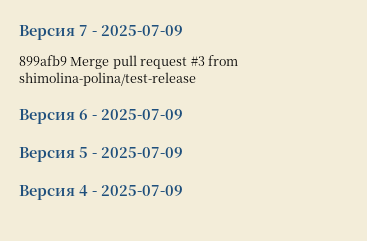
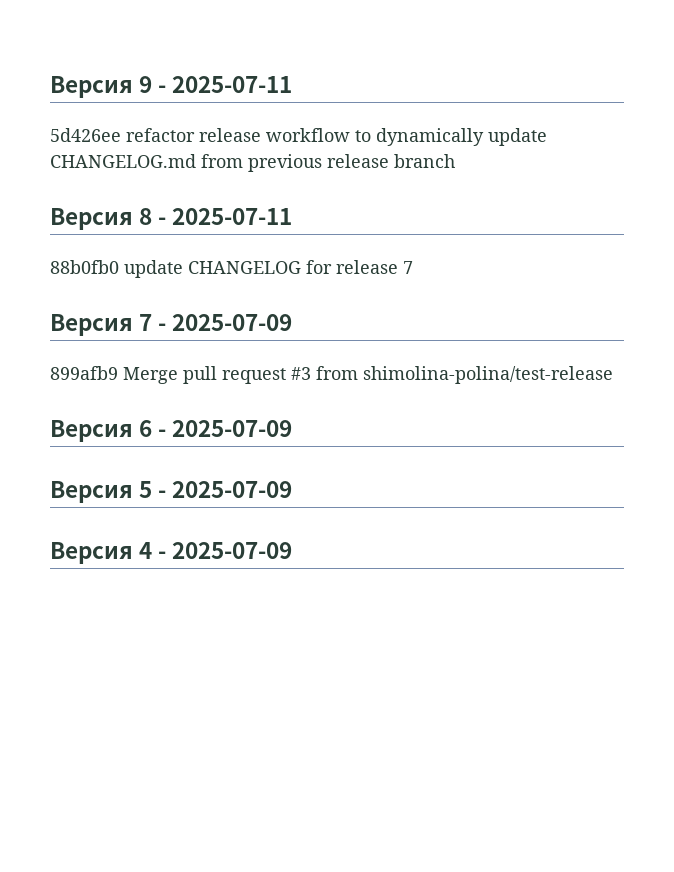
[19,25,75,40] Версия -> [50,76,293,98] [50,128,547,146] [50,154,455,172] [50,208,293,230] [50,260,413,278] [50,314,133,336] Версия 9 - 2025-07-11 // 5d426ee refactor release workflow to dynamically update CHANGELOG.md from previous release branch // Версия 8 - 2025-07-11 // 88b0fb0 update CHANGELOG for release 7 // Версия

